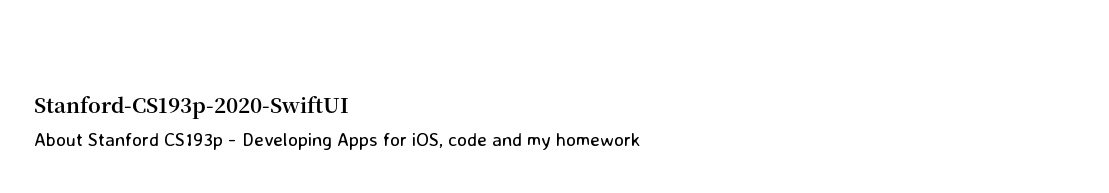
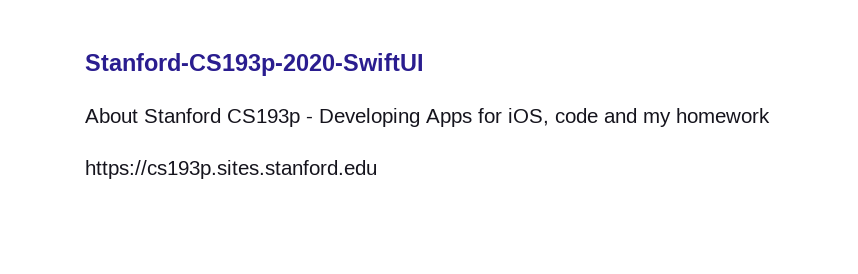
(642, 139) none -> [85,160,377,179] // https://cs193p.sites.stanford.edu

